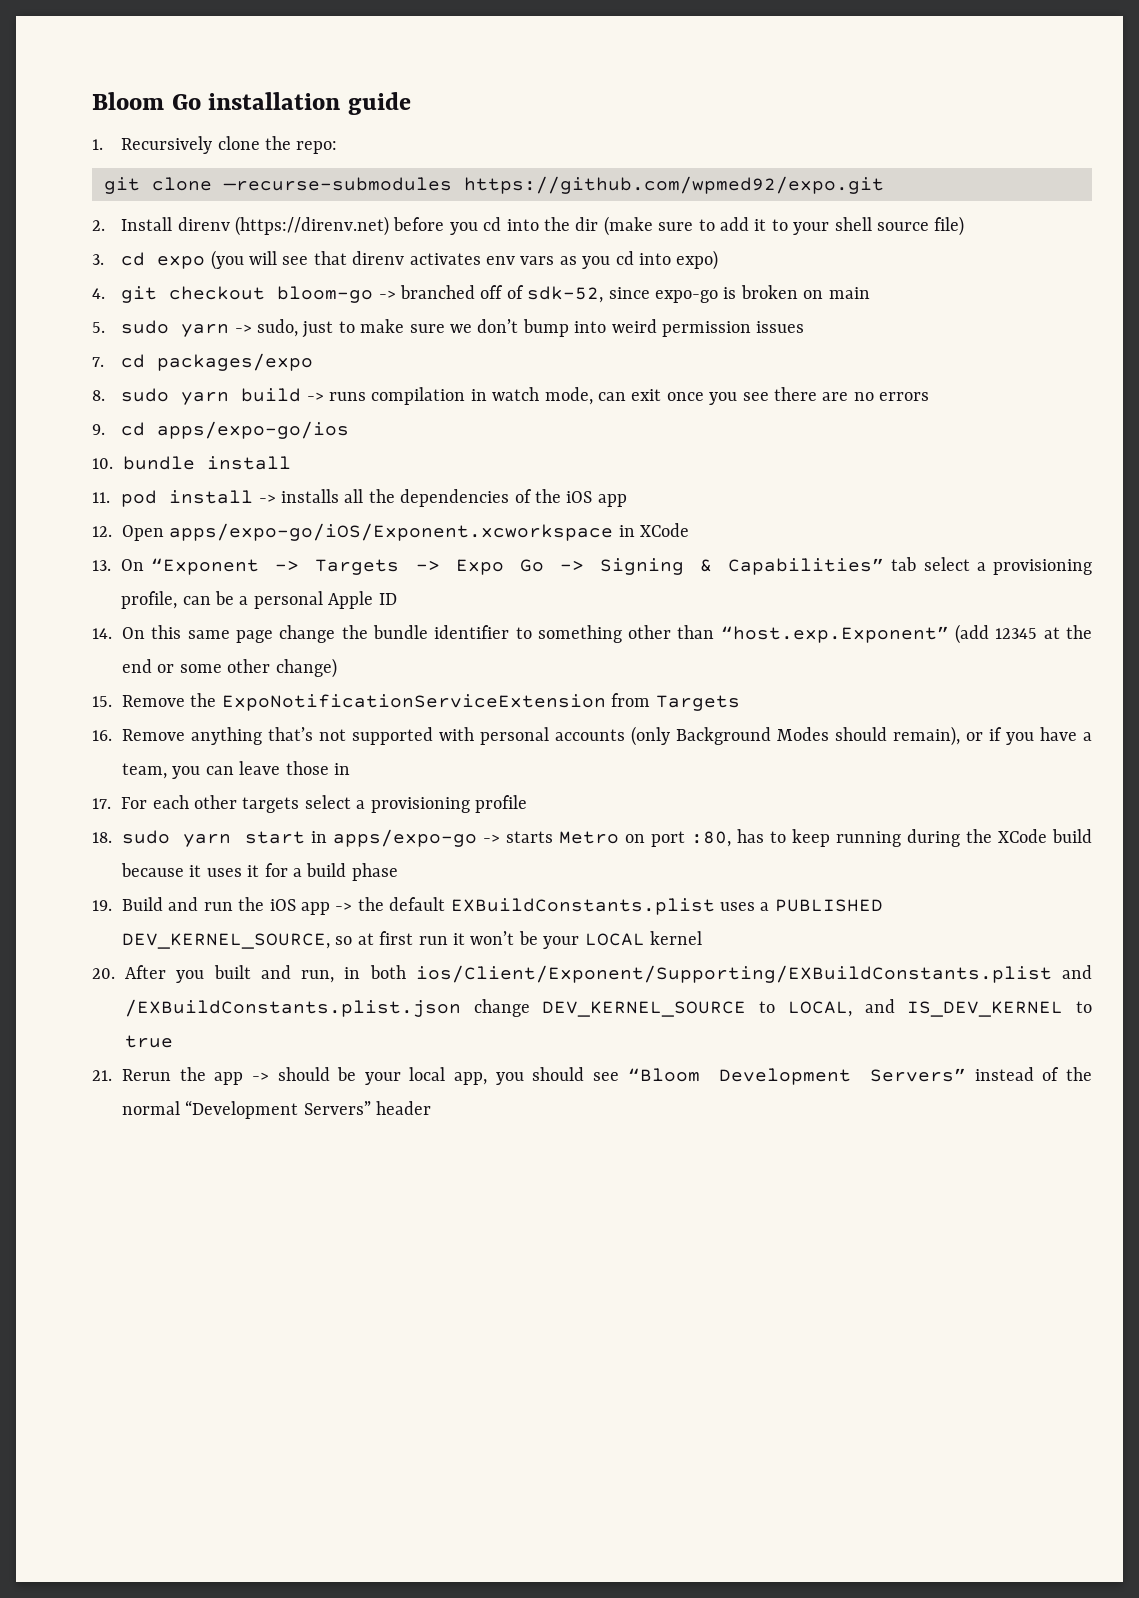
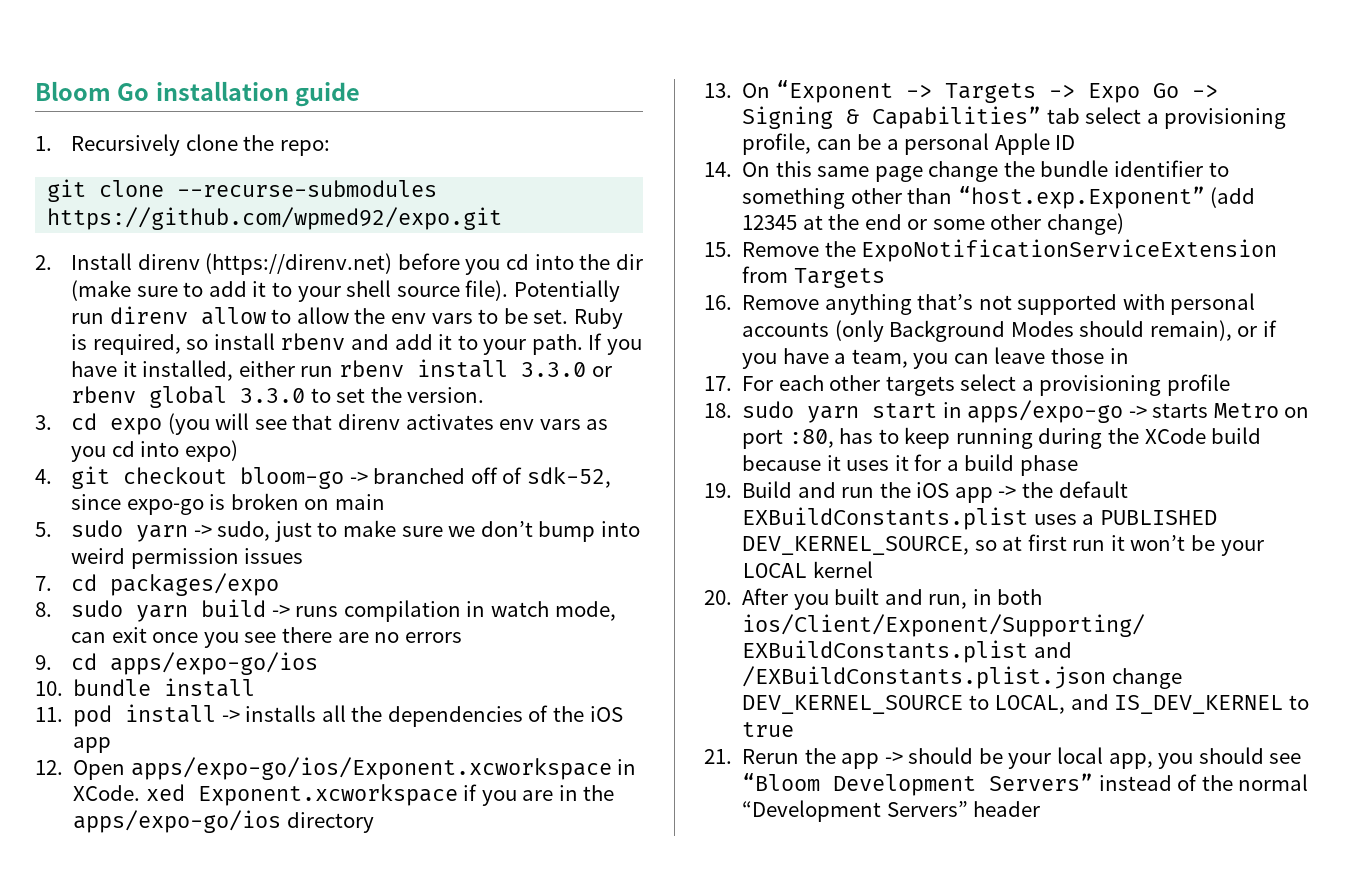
[223,177,452,191] —recurse-submodules -> [177,180,438,197] --recurse-submodules
[934,216,965,236] file) -> [465,280,620,302] [71,306,623,329] [71,333,642,355] [71,359,612,381] [71,386,485,408] file). Potentially run direnv allow to allow the env vars to be set. Ruby is required, so install rbenv and add it to your path. If you have it installed, either run rbenv install 3.3.0 or rbenv global 3.3.0 to set the version.
[169,523,690,541] apps/expo-go/iOS/Exponent.xcworkspace in XCode -> [130,757,637,780] [73,784,615,806] [73,810,374,833] apps/expo-go/ios/Exponent.xcworkspace in XCode. xed Exponent.xcworkspace if you are in the apps/expo-go/ios directory

